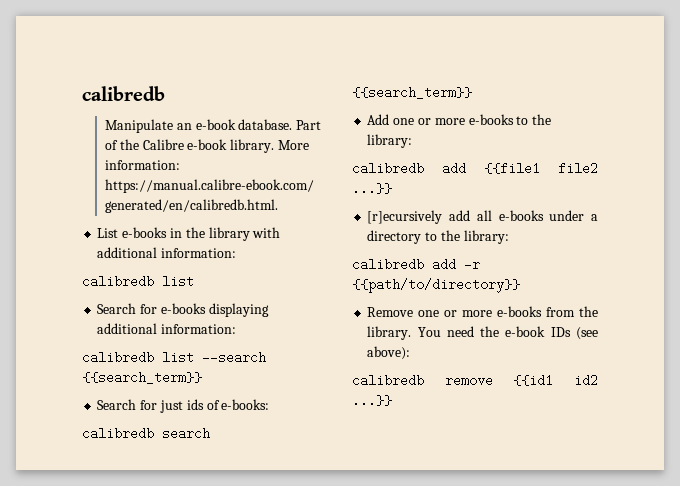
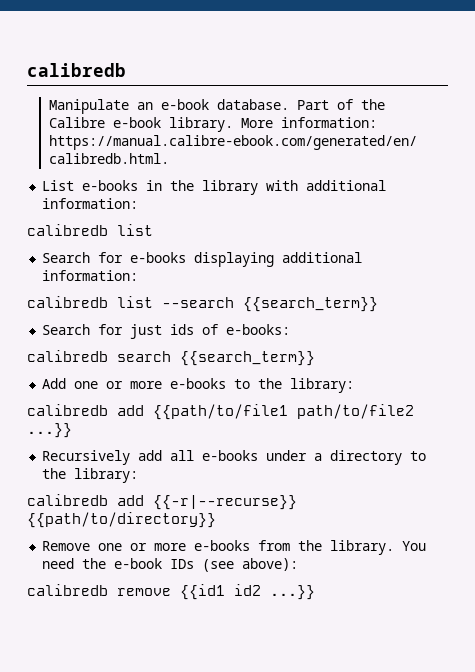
[484,162,598,175] {{file1 file2 -> [153,404,414,420] {{path/to/file1 path/to/file2
[367,210,443,224] [r]ecursively -> [42,450,131,465] Recursively
[464,258,480,271] -r -> [153,495,297,510] {{-r|--recurse}}

